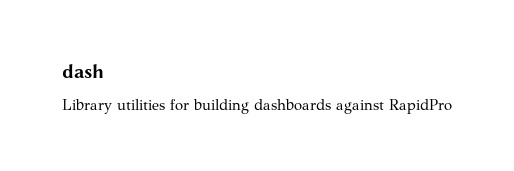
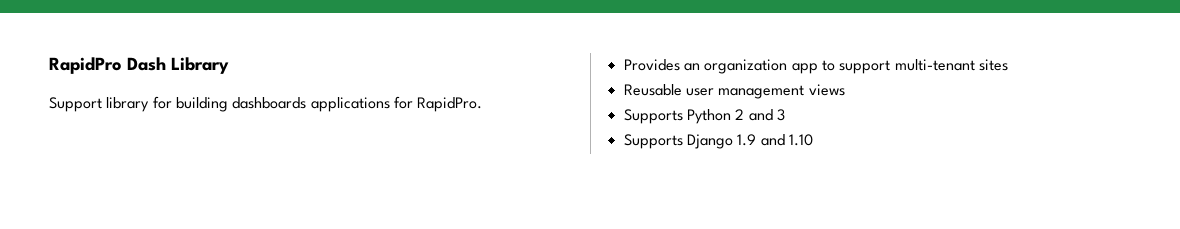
[62,64,104,78] [62,99,452,114] dash // Library utilities for building dashboards against RapidPro -> [49,57,229,74] [49,96,483,112] [623,59,1008,74] [623,84,845,99] [623,109,785,124] [623,134,813,149] RapidPro Dash Library // Support library for building dashboards applications for RapidPro. // Provides an organization app to support multi-tenant sites // Reusable user management views // Supports Python 2 and 3 // Supports Django 1.9 and 1.10

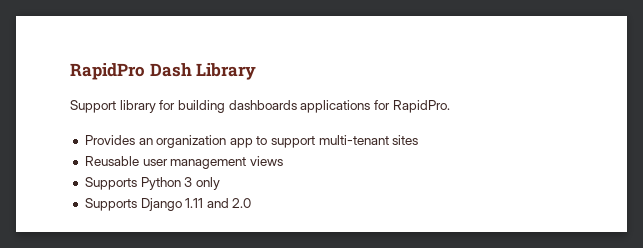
[735,109,773,121] 2 and -> (181, 183) none
(785, 115) none -> [195,177,220,190] only
[737,134,813,146] 1.9 and 1.10 -> [185,198,252,208] 1.11 and 2.0

